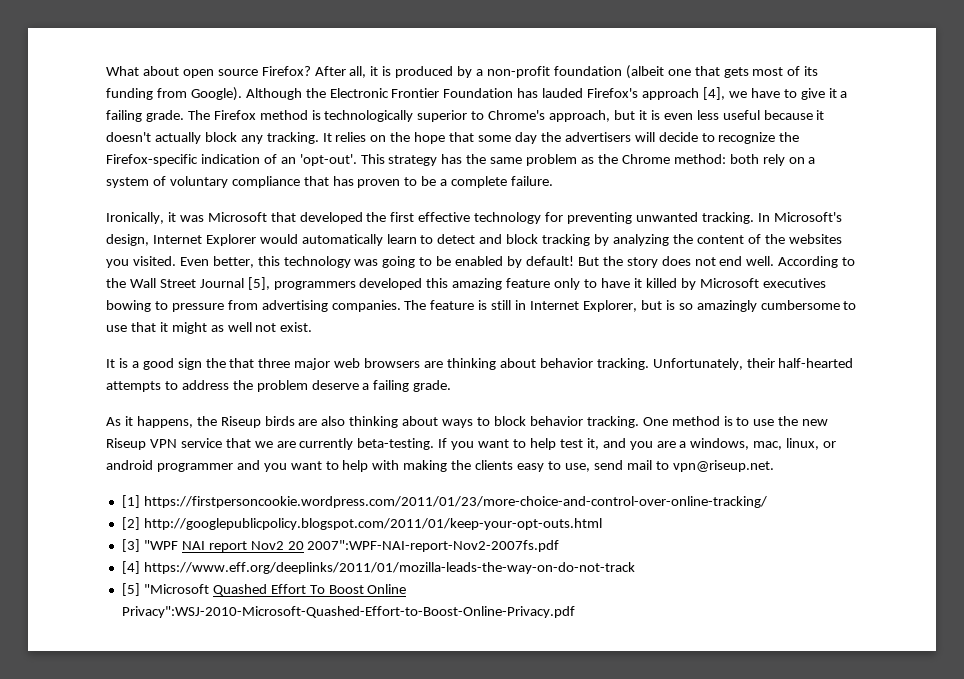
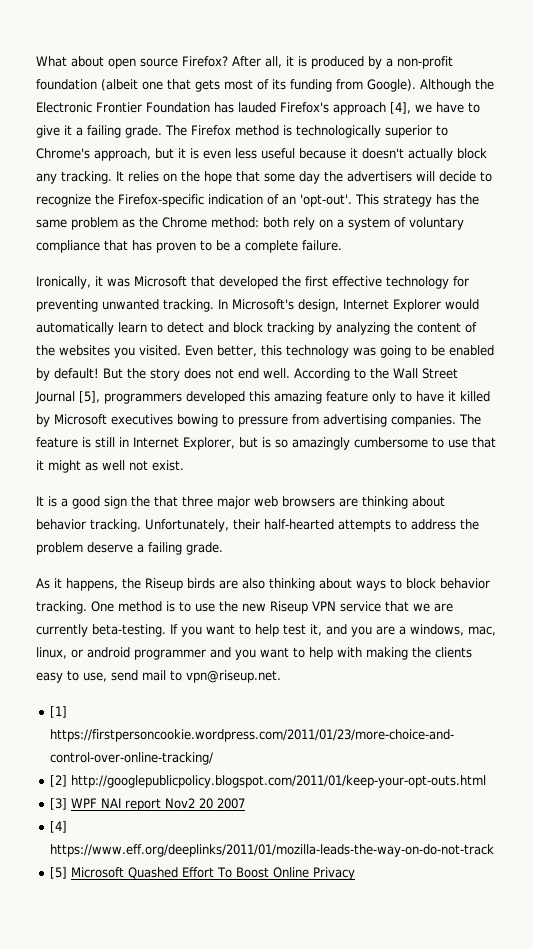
[143,540,178,550] "WPF -> [71,798,98,808] WPF
[307,540,560,552] 2007":WPF-NAI-report-Nov2-2007fs.pdf -> [217,798,246,809] 2007
[143,584,209,594] "Microsoft -> [71,867,125,878] Microsoft
[121,606,575,618] Privacy":WSJ-2010-Microsoft-Quashed-Effort-to-Boost-Online-Privacy.pdf -> [313,867,356,880] Privacy

